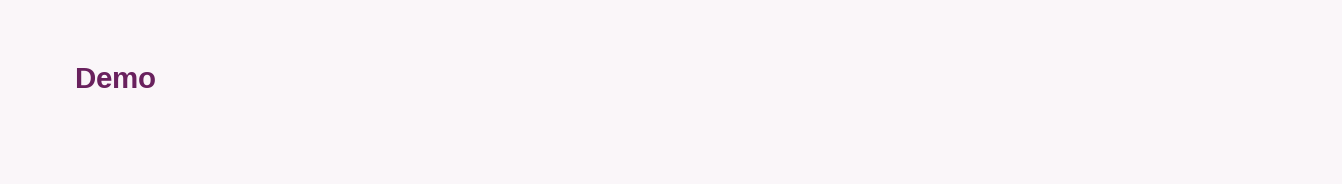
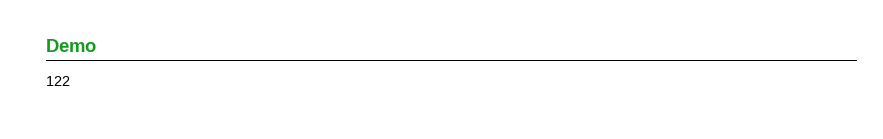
(156, 78) none -> [46,76,70,86] // 122

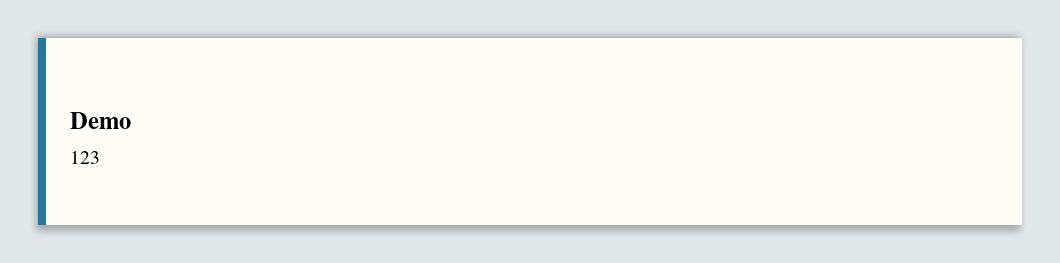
[46,76,70,86] 122 -> [70,151,100,164] 123

